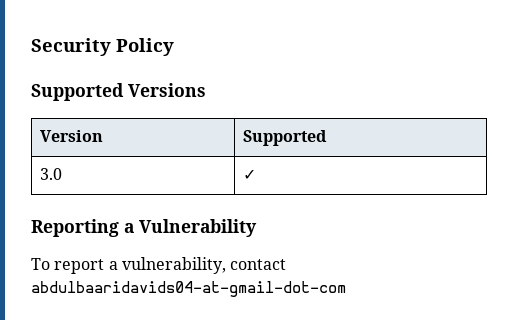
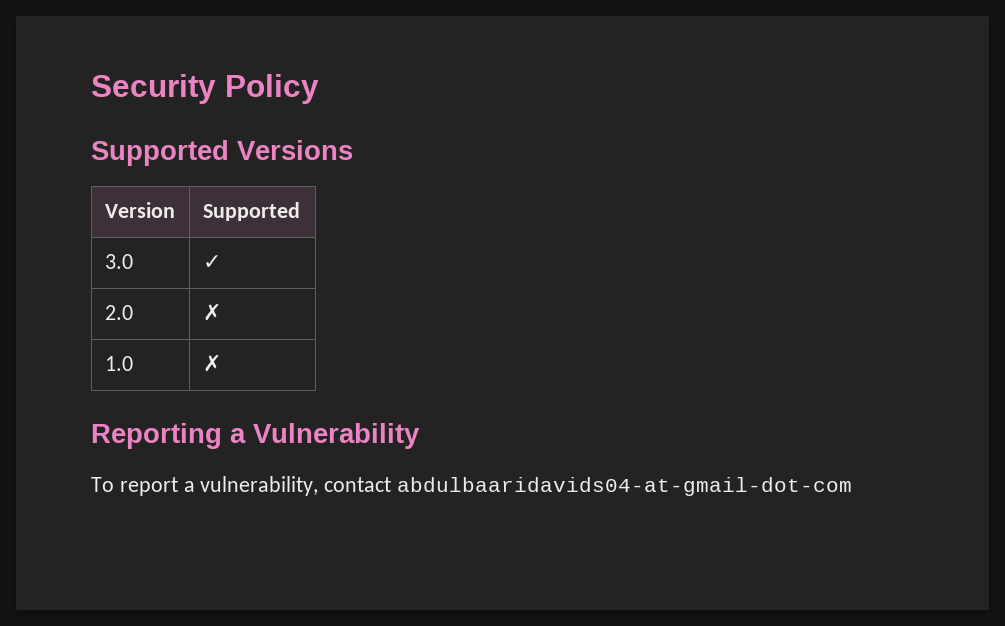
(257, 174) none -> [104,305,133,320] [202,303,221,321] [104,356,133,371] [202,354,221,372] // 2.0 | ✗ // 1.0 | ✗

